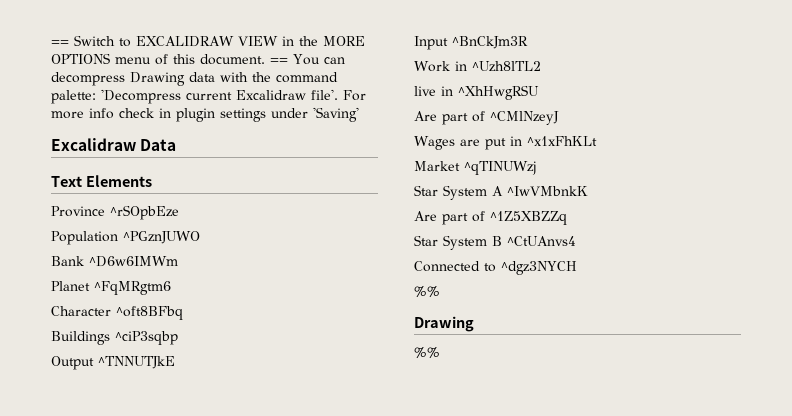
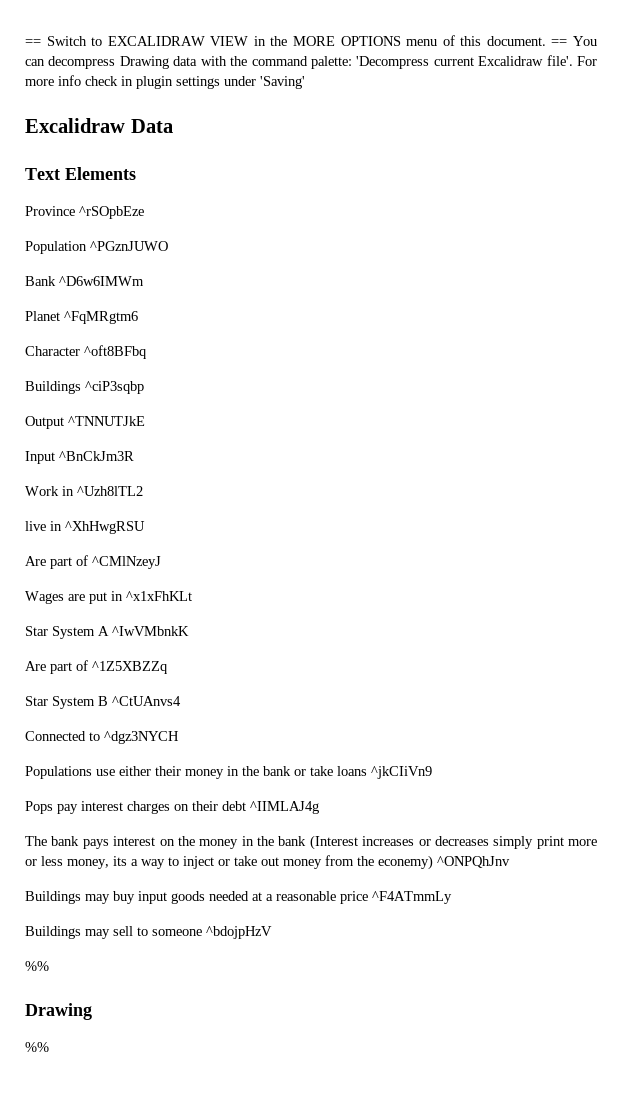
[414,161,536,175] // Market ^qTINUWzj -> (192, 596) none
(577, 268) none -> [25,766,432,779] [25,801,319,814] [25,835,597,850] [25,855,510,870] [25,891,452,904] [25,926,272,939] // Populations use either their money in the bank or take loans ^jkCIiVn9 // Pops pay interest charges on their debt ^IIMLAJ4g // The bank pays interest on the money in the bank (Interest increases or decreases simply print more or less money, its a way to inject or take out money from the econemy) ^ONPQhJnv // Buildings may buy input goods needed at a reasonable price ^F4ATmmLy // Buildings may sell to someone ^bdojpHzV

